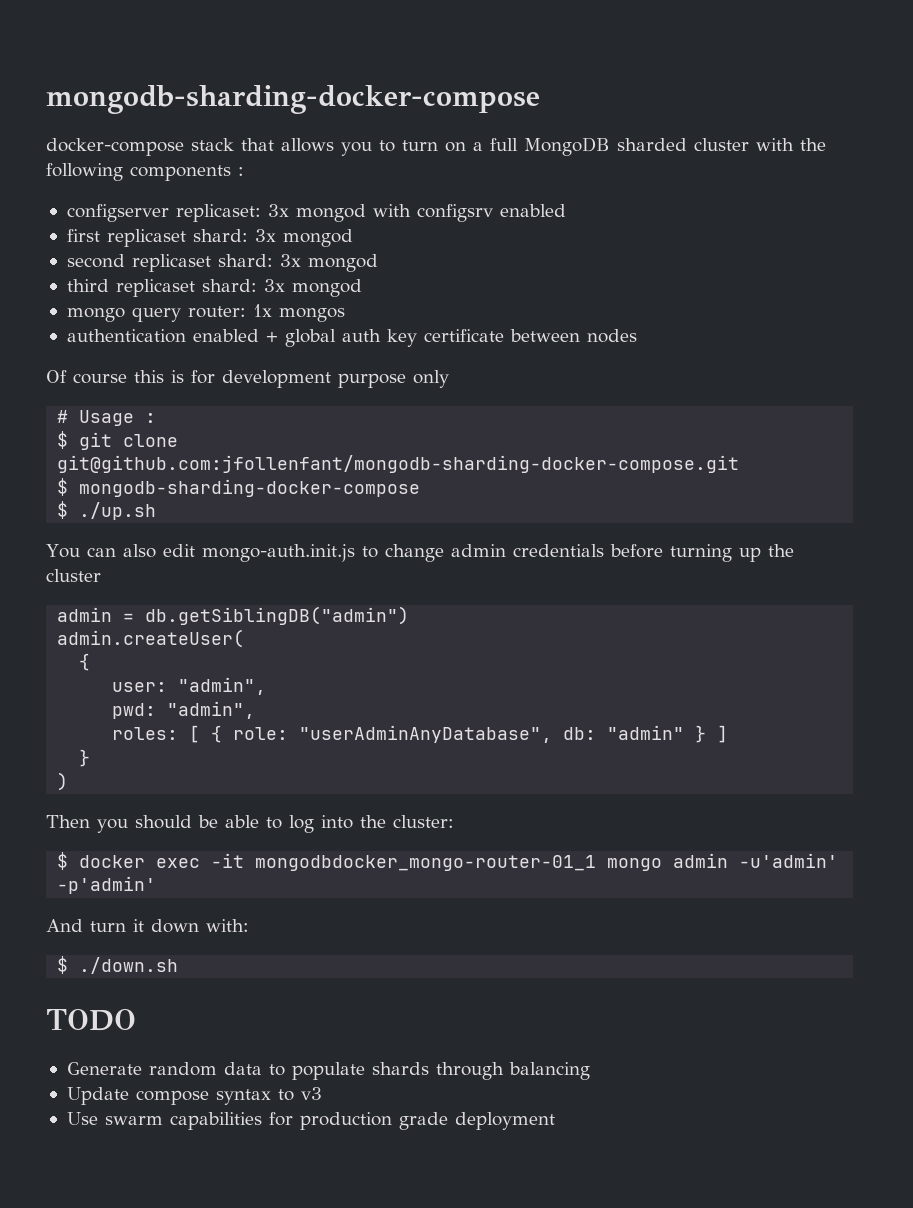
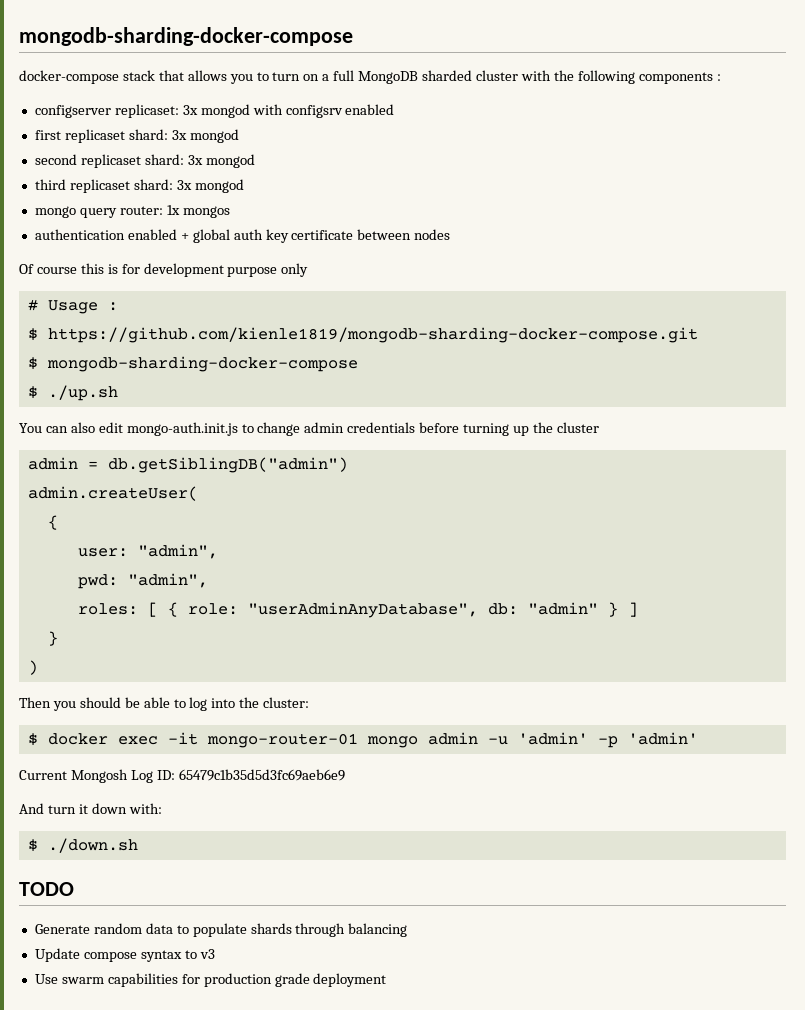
[79,432,179,450] [57,455,740,473] git clone git@github.com:jfollenfant/mongodb-sharding-docker-compose.git -> [47,327,698,343] https://github.com/kienle1819/mongodb-sharding-docker-compose.git
[255,855,597,871] mongodbdocker_mongo-router-01_1 -> [206,733,358,748] mongo-router-01
[739,853,839,868] [57,876,157,894] -u'admin' -p'admin' -> [487,732,698,748] [19,769,345,783] -u 'admin' -p 'admin' // Current Mongosh Log ID: 65479c1b35d5d3fc69aeb6e9

